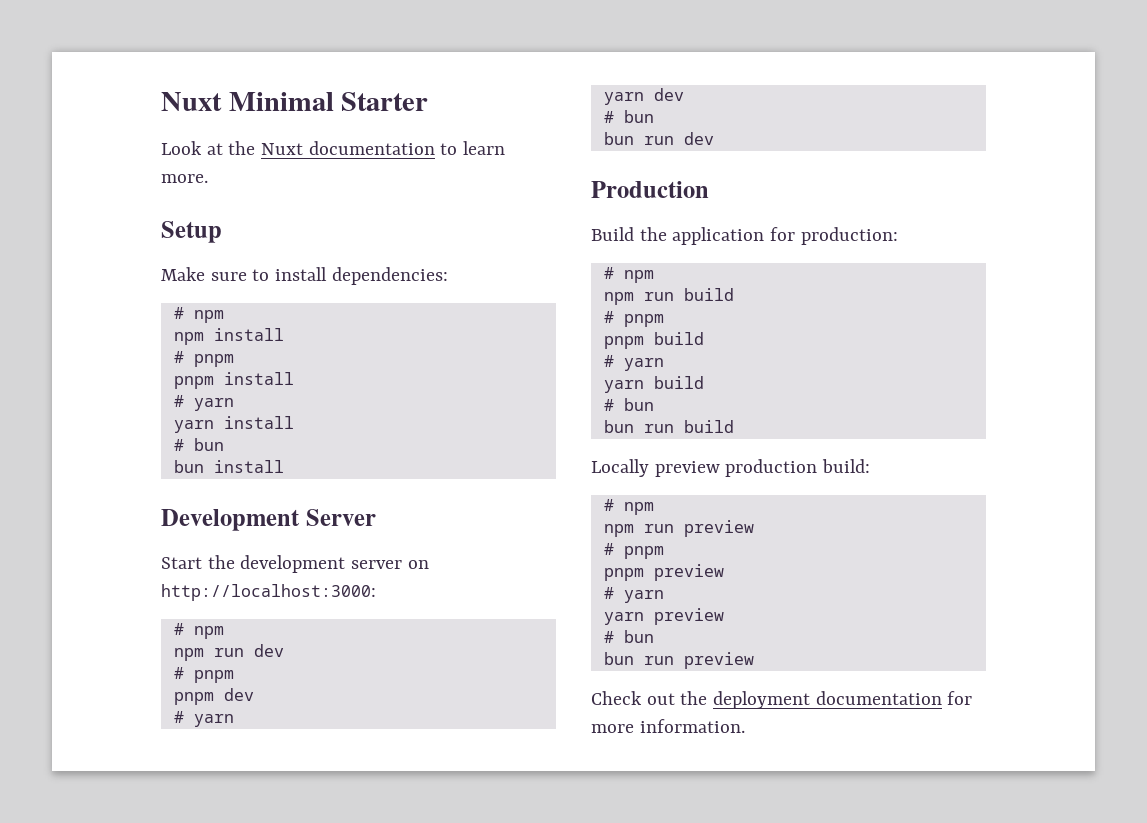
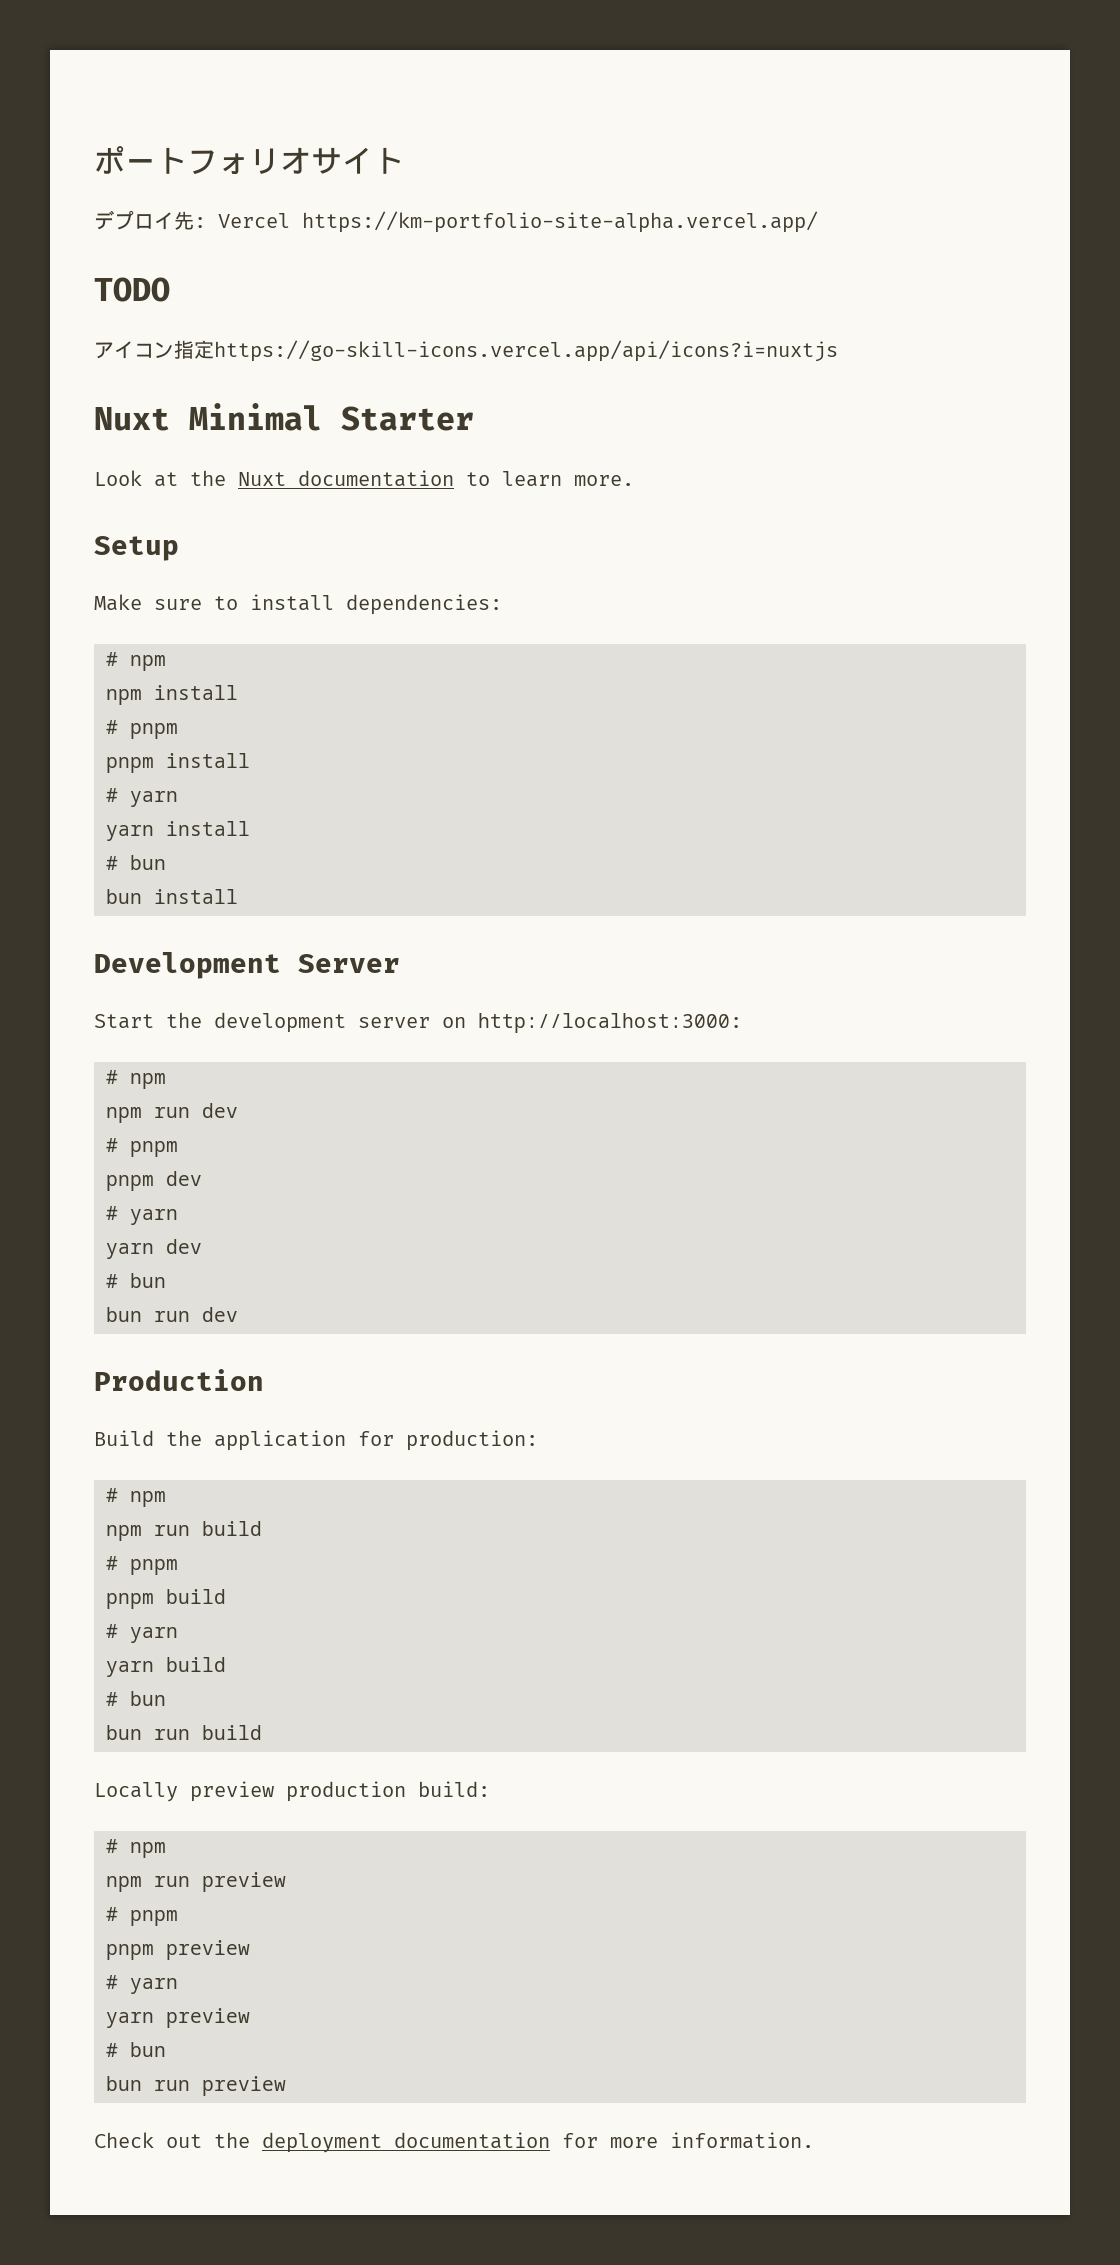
(161, 101) none -> [94,146,404,175] [94,210,818,233] [94,277,170,302] [94,340,838,362] ポートフォリオサイト // デプロイ先: Vercel https://km-portfolio-site-alpha.vercel.app/ // TODO // アイコン指定https://go-skill-icons.vercel.app/api/icons?i=nuxtjs //

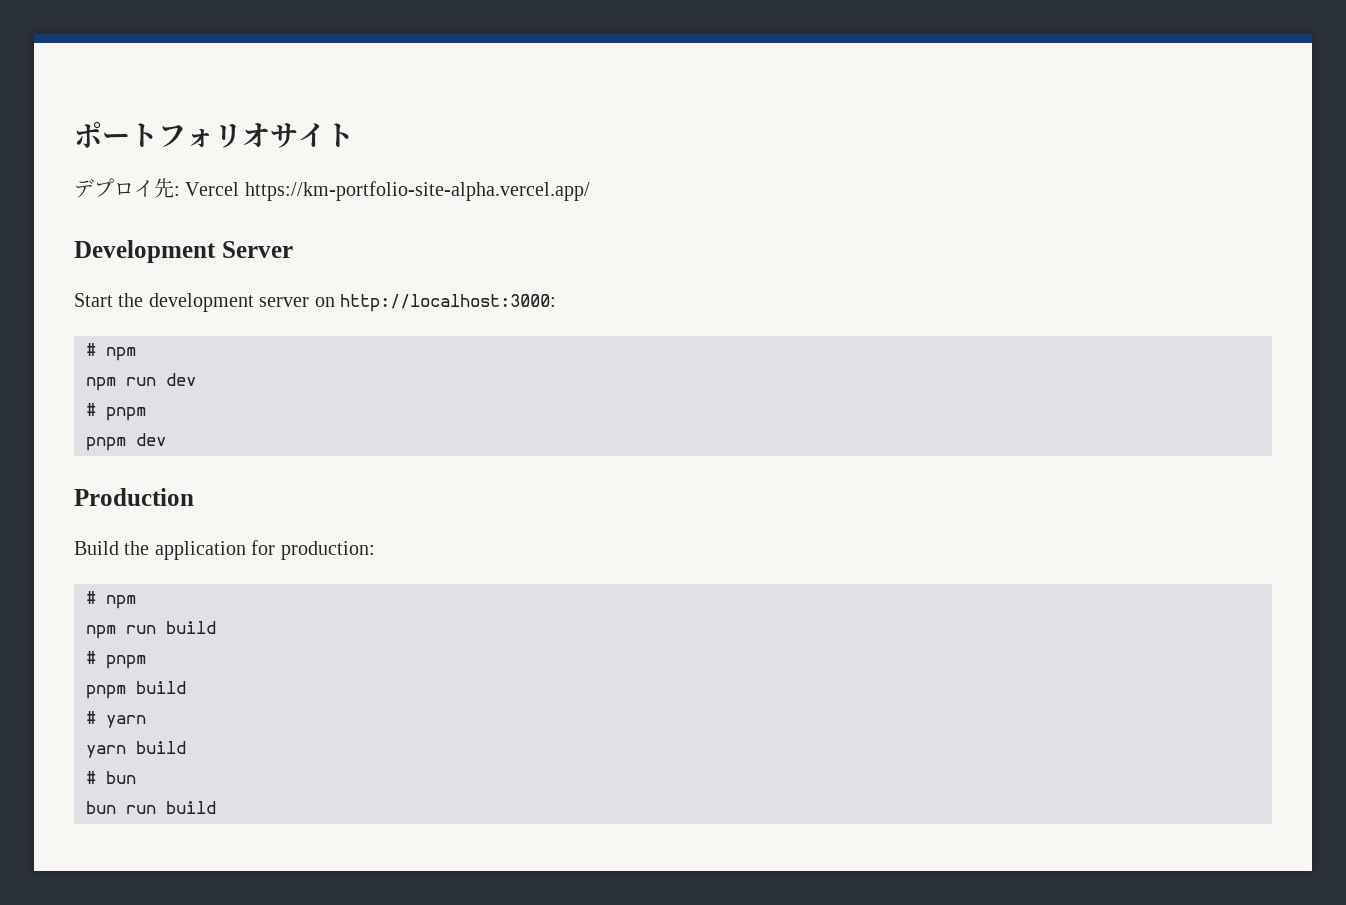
[94,277,170,302] [94,340,838,362] [94,403,474,431] [94,470,634,487] [94,536,179,561] [94,594,502,615] [106,652,166,671] [106,685,238,705] [106,720,178,739] [106,753,250,773] [106,788,178,807] [106,821,250,841] [106,855,166,870] [106,889,238,904] // TODO // アイコン指定https://go-skill-icons.vercel.app/api/icons?i=nuxtjs // Nuxt Minimal Starter // Look at the Nuxt documentation to learn more. // Setup // Make sure to install dependencies: // # npm // npm install // # pnpm // pnpm install // # yarn // yarn install // # bun // bun install -> (590, 191) none
[106,1206,178,1225] [106,1239,202,1259] [106,1273,166,1288] [106,1307,238,1322] // # yarn // yarn dev // # bun // bun run dev -> (166, 439) none
[94,1781,490,1802] [106,1839,166,1858] [106,1872,286,1892] [106,1907,178,1926] [106,1940,250,1960] [106,1975,178,1994] [106,2008,250,2028] [106,2042,166,2057] [106,2076,286,2096] [94,2132,814,2153] // Locally preview production build: // # npm // npm run preview // # pnpm // pnpm preview // # yarn // yarn preview // # bun // bun run preview // Check out the deployment documentation for more information. -> (216, 807) none

